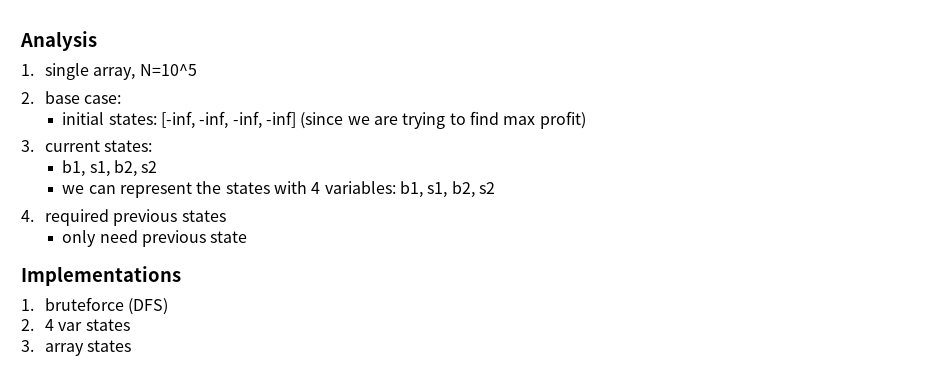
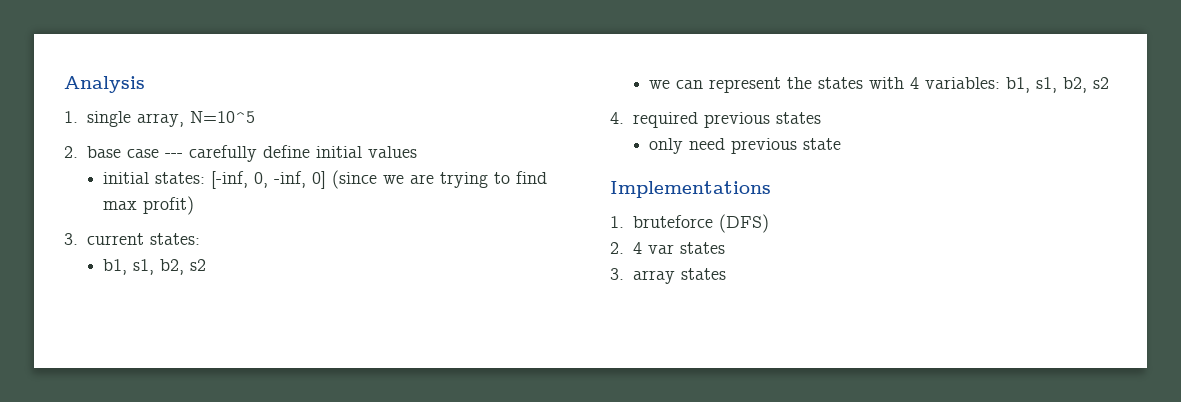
[84,95,122,104] case: -> [126,145,417,162] case --- carefully define initial values
[199,111,297,129] -inf, -inf, -inf] -> [254,171,327,189] 0, -inf, 0]

